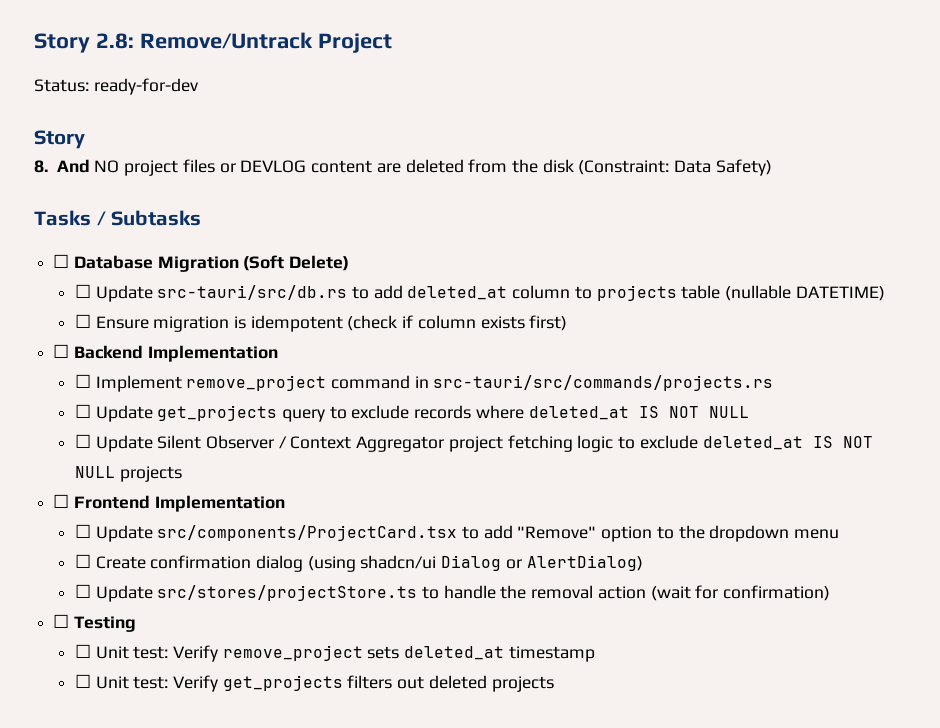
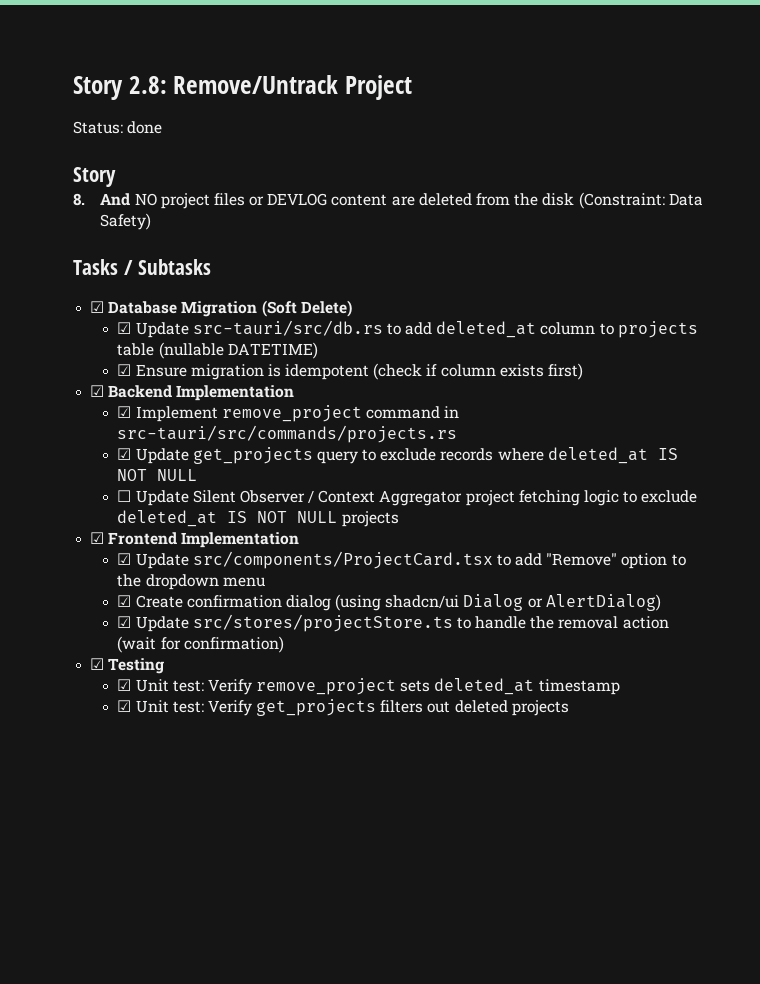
[93,78,198,95] ready-for-dev -> [127,121,163,134] done
[53,254,70,268] ☐ -> [90,301,105,313] ☑
[74,284,91,298] ☐ -> [117,322,132,334] ☑
[74,314,91,328] ☐ -> [117,364,132,376] ☑
[53,344,70,358] ☐ -> [90,385,105,397] ☑
[74,374,91,388] ☐ -> [117,406,132,418] ☑
[74,404,91,418] ☐ -> [117,448,132,460] ☑
[53,494,70,508] ☐ -> [90,532,105,544] ☑
[74,524,91,538] ☐ -> [117,553,132,565] ☑
[74,554,91,568] ☐ -> [117,595,132,607] ☑
[74,584,91,598] ☐ -> [117,616,132,628] ☑
[53,614,70,628] ☐ -> [90,658,105,670] ☑
[74,644,91,658] ☐ -> [117,679,132,691] ☑
[74,674,91,688] ☐ -> [117,700,132,712] ☑

